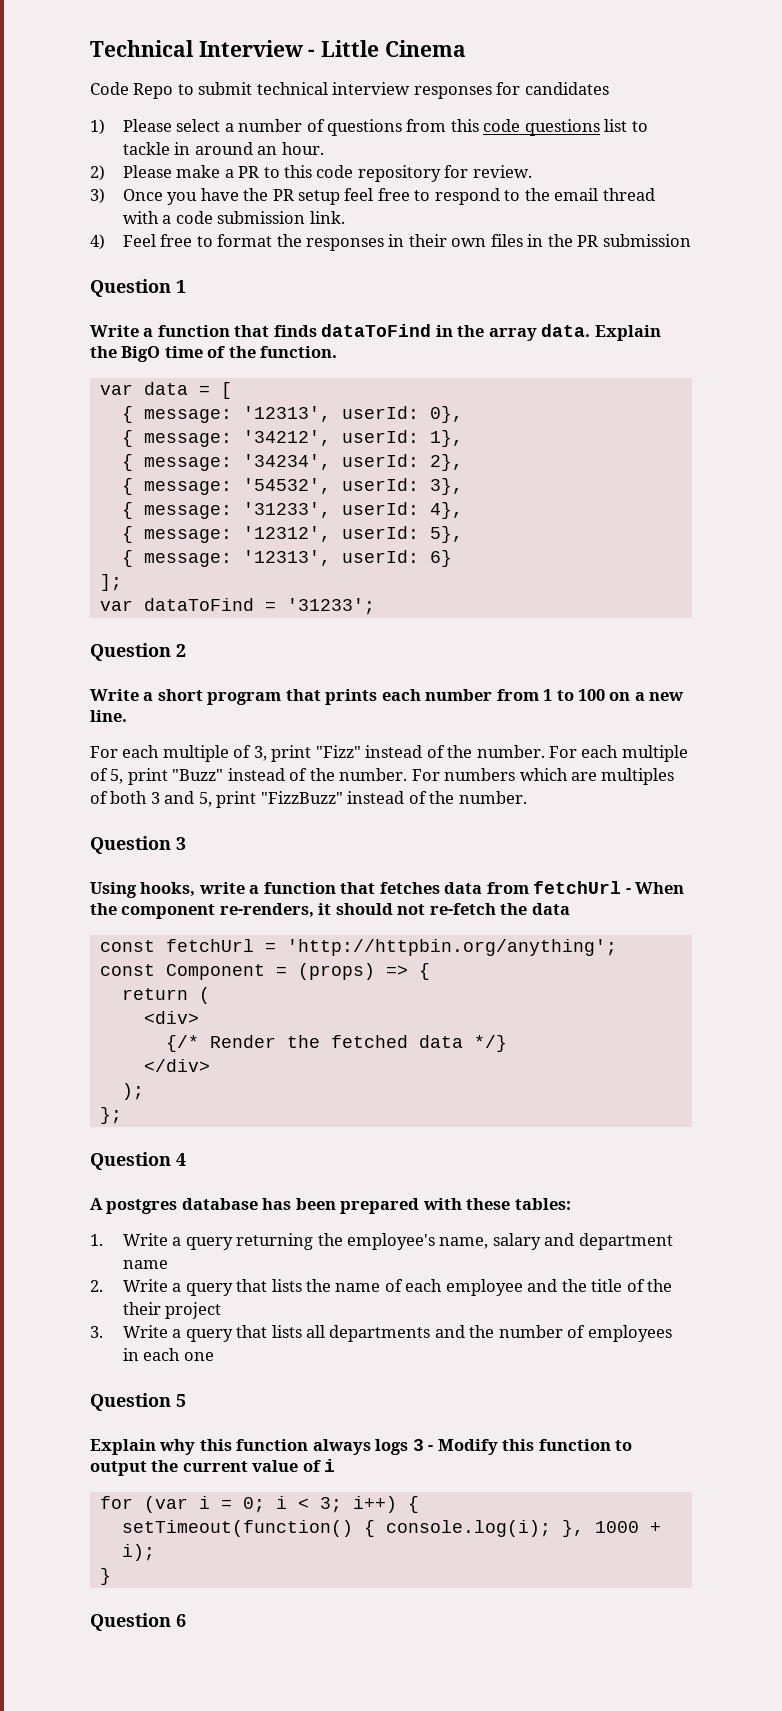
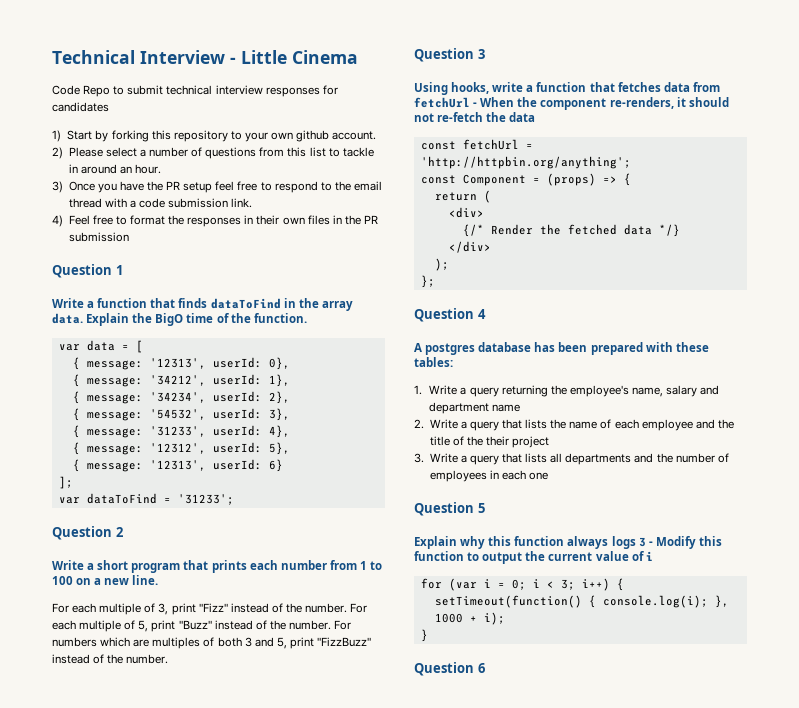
(105, 127) none -> [67,130,377,142] [52,147,63,159] Start by forking this repository to your own github account. // 2)
[483,119,600,136] code questions -> (307, 152) none
[90,165,532,182] // 2) Please make a PR to this code repository for review. -> (162, 169) none

